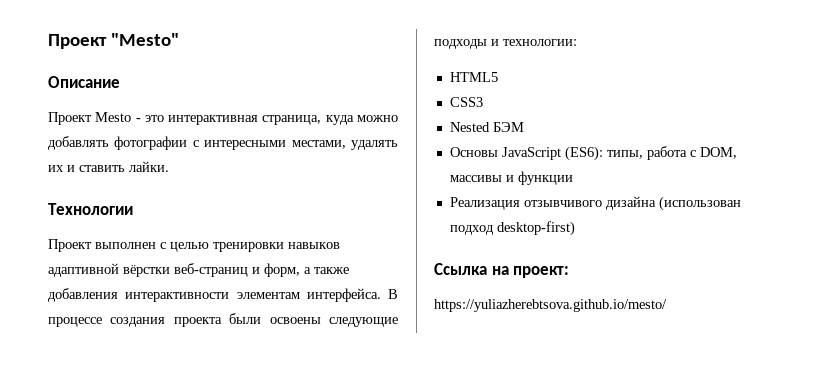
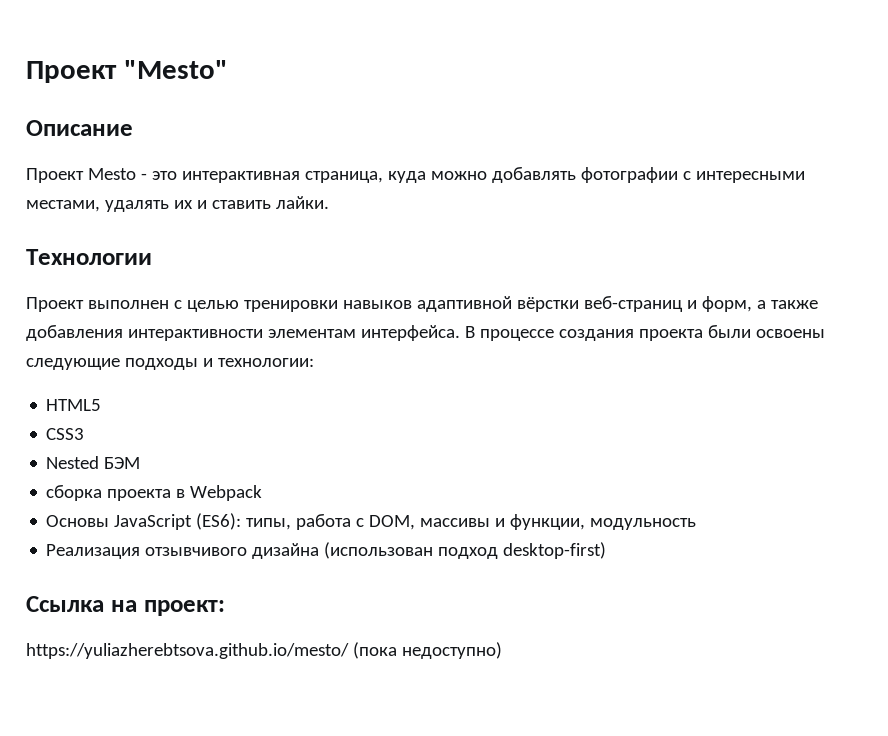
(524, 127) none -> [46,485,263,501] // сборка проекта в Webpack
[517,171,573,185] функции -> [510,514,697,530] функции, модульность
(667, 305) none -> [352,642,502,659] (пока недоступно)

